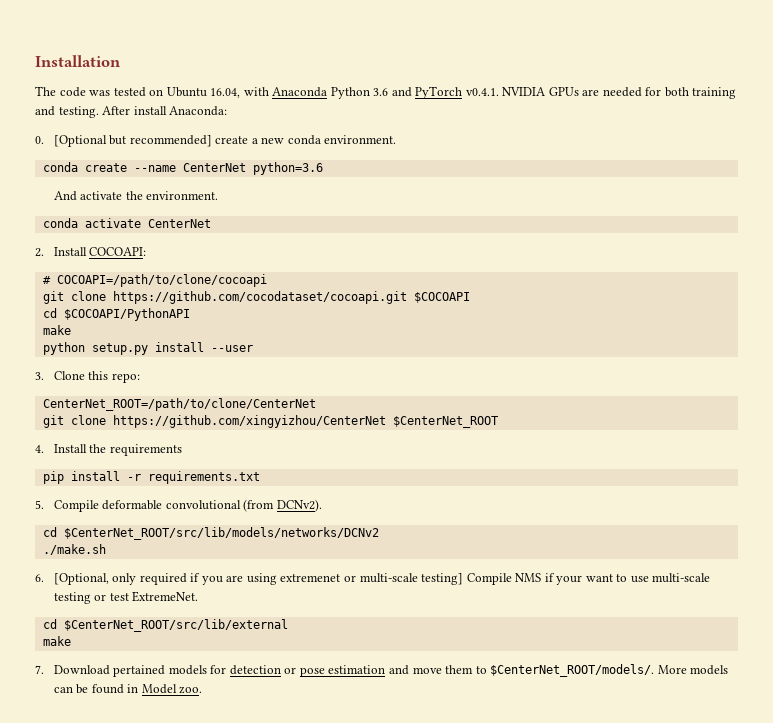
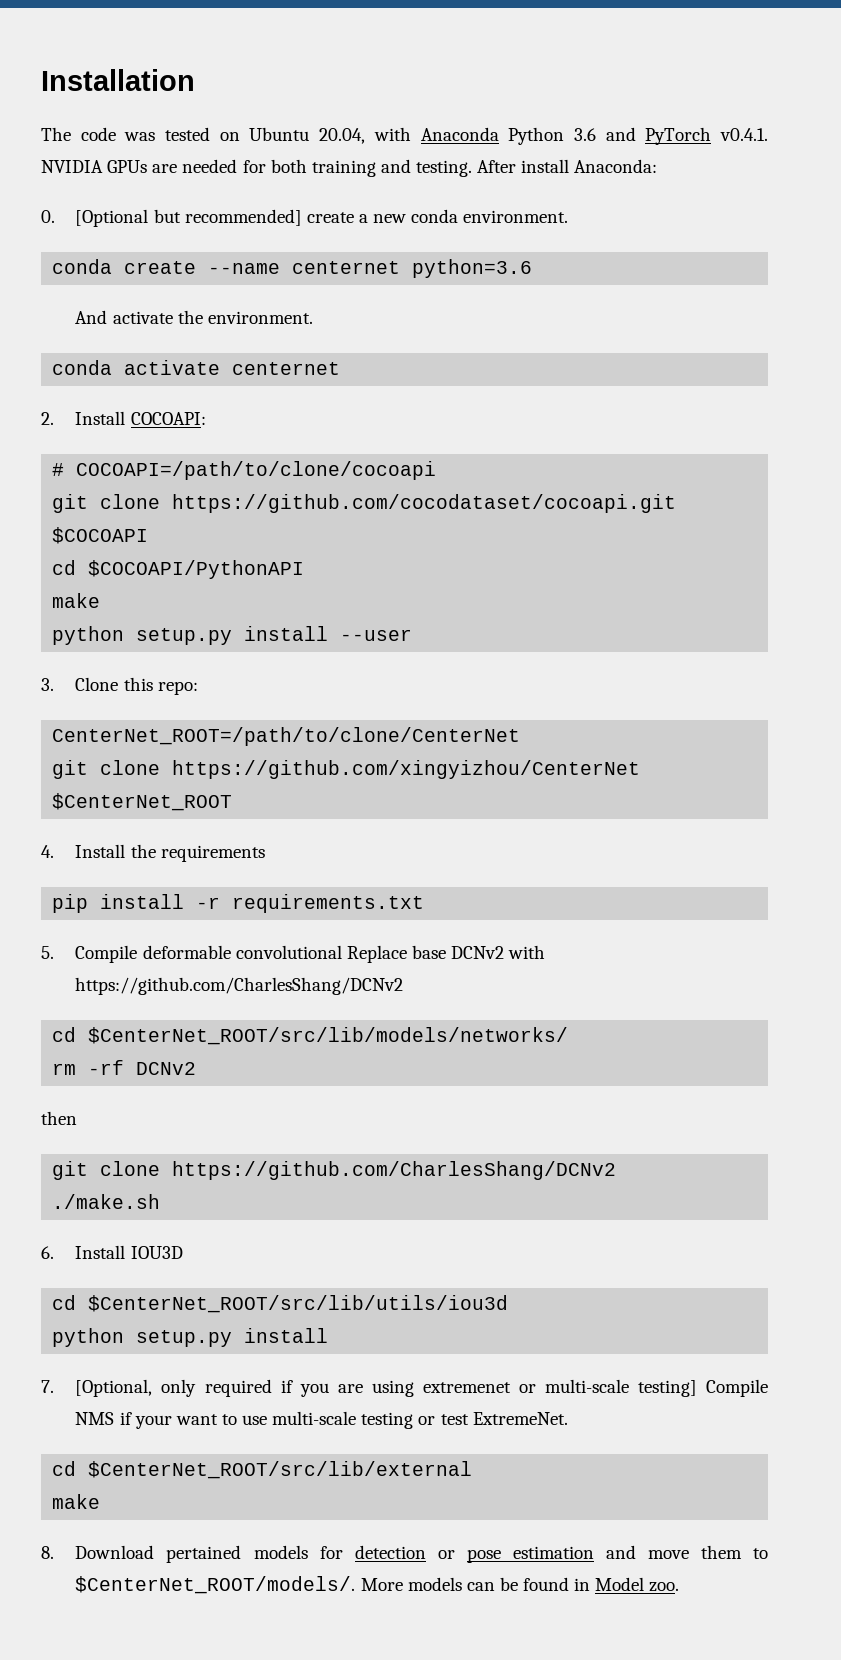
[210,88,241,98] 16.04, -> [319,128,366,144] 20.04,
[182,163,246,172] CenterNet -> [292,261,401,274] centernet
[147,219,211,228] CenterNet -> [232,362,341,375] centernet
[243,499,322,512] [42,527,379,540] [42,544,106,555] [35,574,44,582] (from DCNv2). // cd $CenterNet_ROOT/src/lib/models/networks/DCNv2 // ./make.sh // 6. -> [346,945,546,963] [75,977,404,995] [52,1027,569,1045] [52,1060,197,1075] [41,1111,77,1125] [52,1161,617,1180] [52,1194,161,1209] [41,1245,183,1259] [52,1295,509,1313] [52,1328,329,1347] [41,1380,54,1393] Replace base DCNv2 with https://github.com/CharlesShang/DCNv2 // cd $CenterNet_ROOT/src/lib/models/networks/ // rm -rf DCNv2 // then // git clone https://github.com/CharlesShang/DCNv2 // ./make.sh // 6. Install IOU3D // cd $CenterNet_ROOT/src/lib/utils/iou3d // python setup.py install // 7.
[35,665,44,674] 7. -> [41,1546,54,1559] 8.

